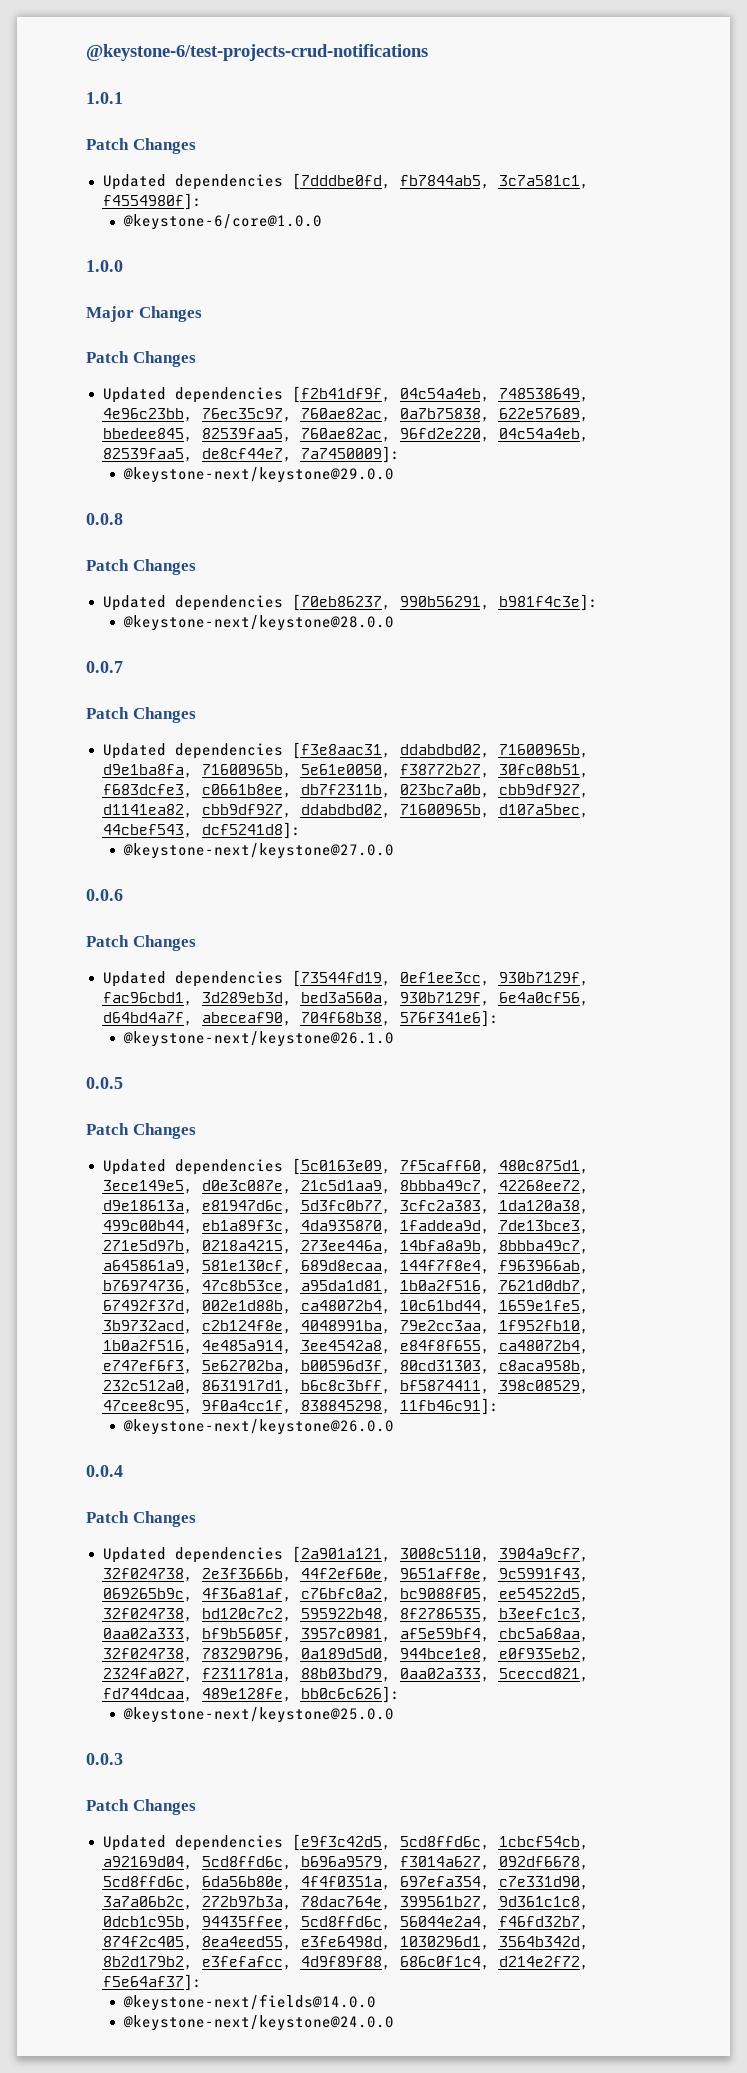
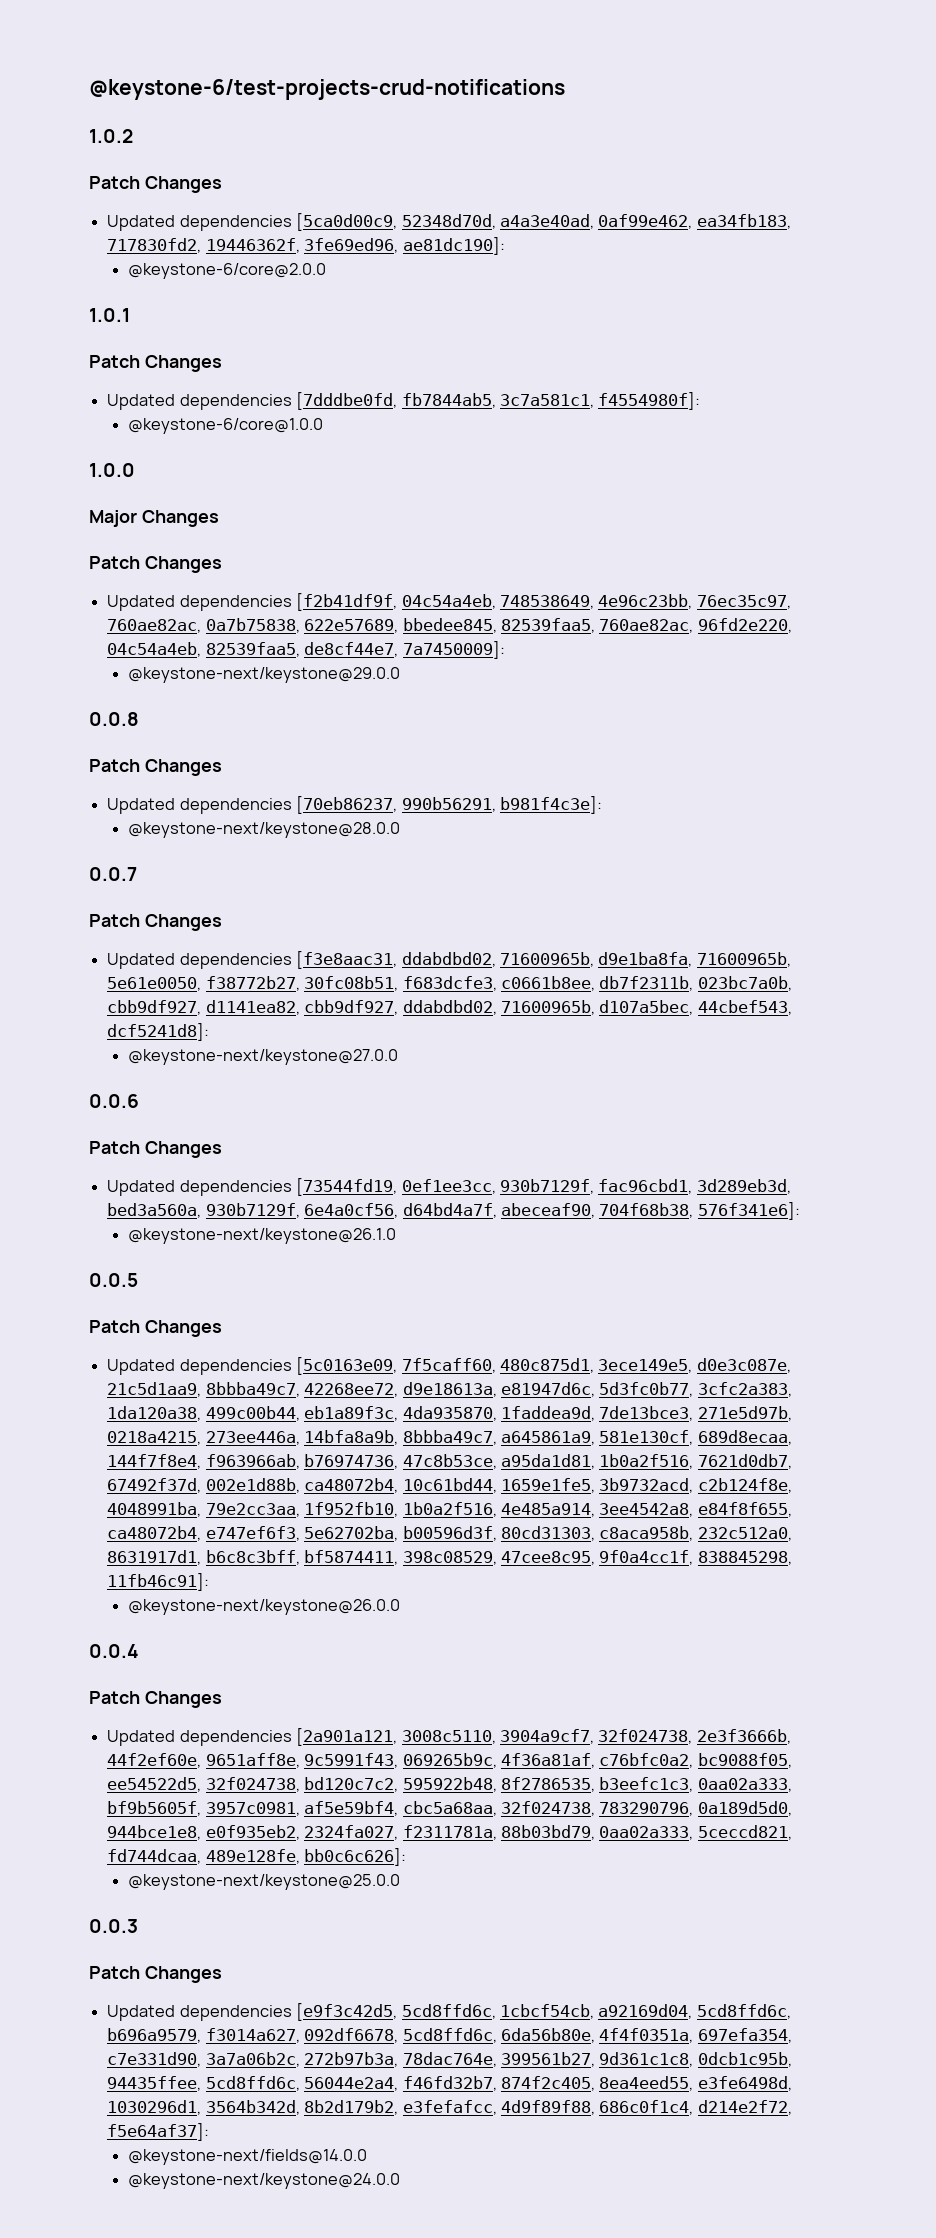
(428, 52) none -> [89,129,133,143] [89,176,222,193] [107,213,791,231] [107,237,505,255] [127,263,326,279] // 1.0.2 // Patch Changes // Updated dependencies [5ca0d00c9, 52348d70d, a4a3e40ad, 0af99e462, ea34fb183, 717830fd2, 19446362f, 3fe69ed96, ae81dc190]: // @keystone-6/core@2.0.0

